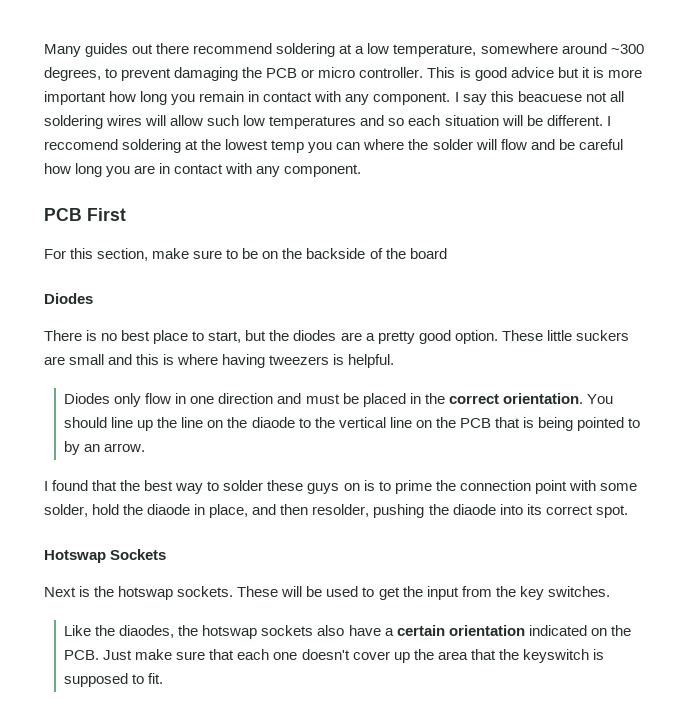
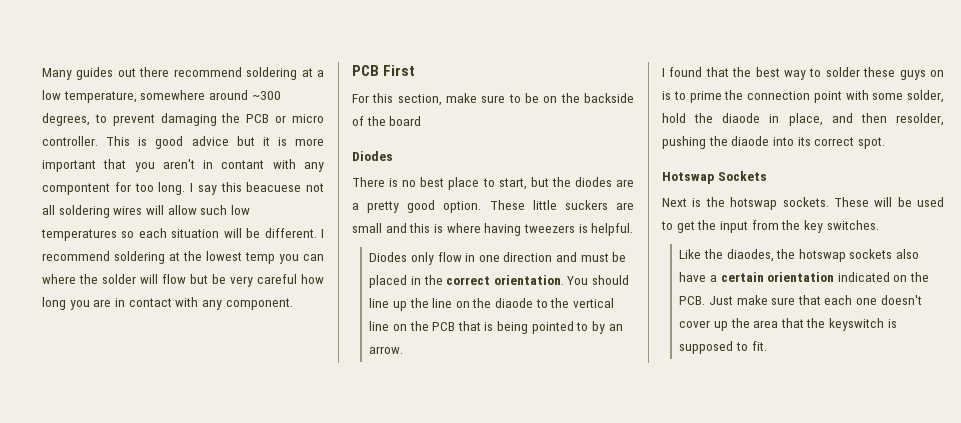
[109,91,451,105] how long you remain in contact with any component. -> [103,159,324,172] [42,182,186,195] that you aren't in contant with any compontent for too long.
[360,115,385,126] and -> (117, 235) none
[44,139,118,150] reccomend -> [42,251,110,261] recommend
[530,139,575,150] and be -> [190,274,253,287] but be very

